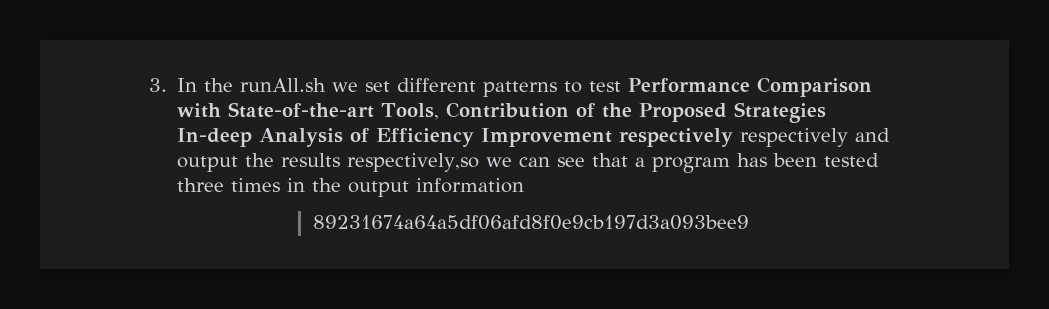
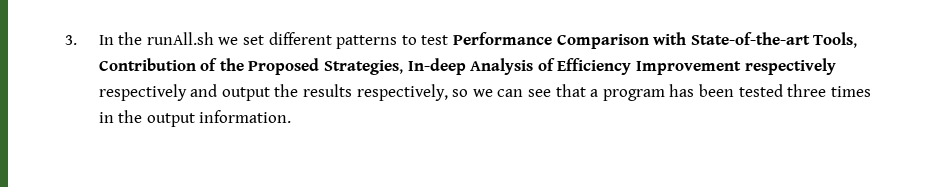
[734,102,827,123] Strategies -> [324,60,404,75] Strategies,
[347,153,480,172] respectively,so -> [356,84,469,101] respectively, so
[416,178,525,193] [312,215,749,230] information // 89231674a64a5df06afd8f0e9cb197d3a093bee9 -> [199,110,292,123] information.

